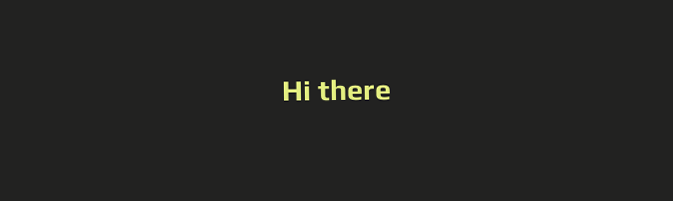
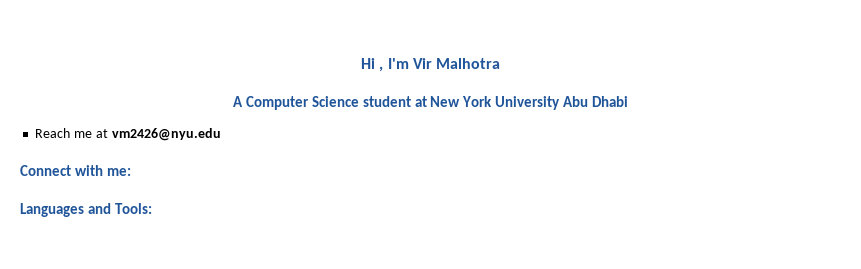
[317,78,393,102] there -> [379,58,501,72] [232,96,629,110] [35,128,221,141] [20,165,131,176] [20,203,152,217] , I'm Vir Malhotra // A Computer Science student at New York University Abu Dhabi // Reach me at vm2426@nyu.edu // Connect with me: // Languages and Tools:

